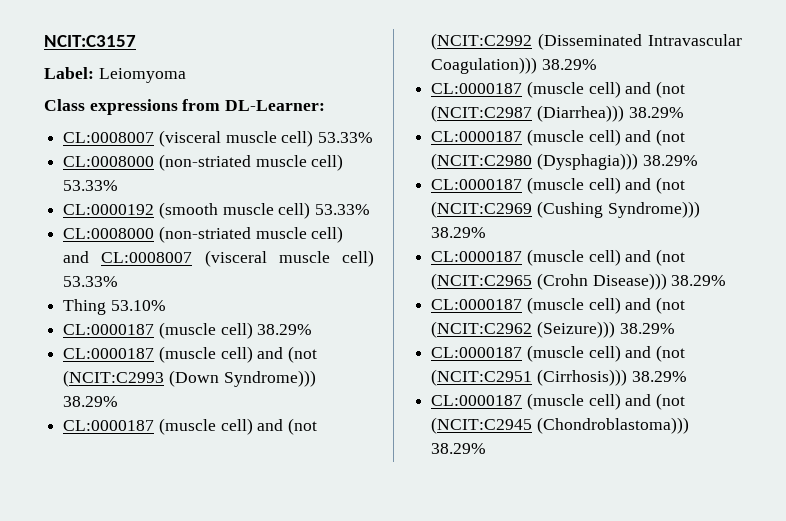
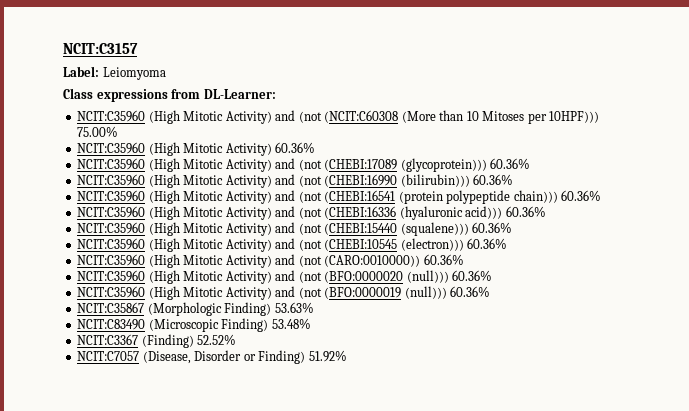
[63,130,374,147] [63,154,344,171] [63,180,119,191] [63,202,371,219] [63,226,344,243] [63,250,374,267] [63,276,119,287] [63,299,166,315] [63,322,313,339] [63,346,318,363] [63,370,316,387] [63,396,119,407] [63,418,318,435] [431,33,742,50] [431,57,597,74] [431,81,686,98] [431,105,684,122] [431,129,686,146] [431,153,698,170] [431,177,686,194] [431,201,700,218] [431,227,487,238] [431,249,686,266] [431,273,727,290] [431,297,686,314] [431,321,675,338] [431,345,686,362] [431,369,687,386] [431,393,686,410] [431,417,689,434] [431,443,487,454] CL:0008007 (visceral muscle cell) 53.33% // CL:0008000 (non-striated muscle cell) 53.33% // CL:0000192 (smooth muscle cell) 53.33% // CL:0008000 (non-striated muscle cell) and CL:0008007 (visceral muscle cell) 53.33% // Thing 53.10% // CL:0000187 (muscle cell) 38.29% // CL:0000187 (muscle cell) and (not (NCIT:C2993 (Down Syndrome))) 38.29% // CL:0000187 (muscle cell) and (not (NCIT:C2992 (Disseminated Intravascular Coagulation))) 38.29% // CL:0000187 (muscle cell) and (not (NCIT:C2987 (Diarrhea))) 38.29% // CL:0000187 (muscle cell) and (not (NCIT:C2980 (Dysphagia))) 38.29% // CL:0000187 (muscle cell) and (not (NCIT:C2969 (Cushing Syndrome))) 38.29% // CL:0000187 (muscle cell) and (not (NCIT:C2965 (Crohn Disease))) 38.29% // CL:0000187 (muscle cell) and (not (NCIT:C2962 (Seizure))) 38.29% // CL:0000187 (muscle cell) and (not (NCIT:C2951 (Cirrhosis))) 38.29% // CL:0000187 (muscle cell) and (not (NCIT:C2945 (Chondroblastoma))) 38.29% -> [77,110,600,124] [77,126,119,137] [77,142,316,156] [77,158,531,172] [77,174,514,188] [77,190,602,204] [77,206,546,220] [77,222,513,236] [77,238,508,252] [77,254,464,268] [77,270,493,284] [77,286,491,300] [77,302,314,316] [77,318,311,332] [77,334,237,348] [77,350,347,364] NCIT:C35960 (High Mitotic Activity) and (not (NCIT:C60308 (More than 10 Mitoses per 10HPF))) 75.00% // NCIT:C35960 (High Mitotic Activity) 60.36% // NCIT:C35960 (High Mitotic Activity) and (not (CHEBI:17089 (glycoprotein))) 60.36% // NCIT:C35960 (High Mitotic Activity) and (not (CHEBI:16990 (bilirubin))) 60.36% // NCIT:C35960 (High Mitotic Activity) and (not (CHEBI:16541 (protein polypeptide chain))) 60.36% // NCIT:C35960 (High Mitotic Activity) and (not (CHEBI:16336 (hyaluronic acid))) 60.36% // NCIT:C35960 (High Mitotic Activity) and (not (CHEBI:15440 (squalene))) 60.36% // NCIT:C35960 (High Mitotic Activity) and (not (CHEBI:10545 (electron))) 60.36% // NCIT:C35960 (High Mitotic Activity) and (not (CARO:0010000)) 60.36% // NCIT:C35960 (High Mitotic Activity) and (not (BFO:0000020 (null))) 60.36% // NCIT:C35960 (High Mitotic Activity) and (not (BFO:0000019 (null))) 60.36% // NCIT:C35867 (Morphologic Finding) 53.63% // NCIT:C83490 (Microscopic Finding) 53.48% // NCIT:C3367 (Finding) 52.52% // NCIT:C7057 (Disease, Disorder or Finding) 51.92%

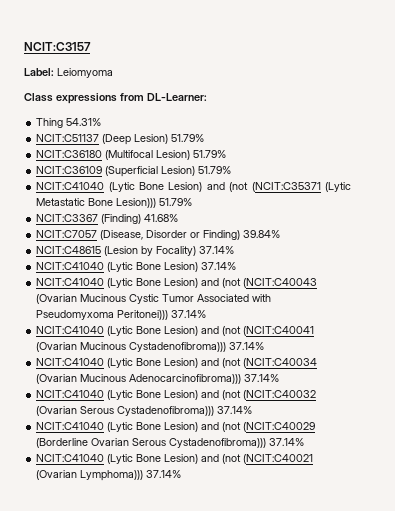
[77,110,600,124] [77,126,119,137] [77,142,316,156] [77,158,531,172] [77,174,514,188] [77,190,602,204] [77,206,546,220] [77,222,513,236] [77,238,508,252] [77,254,464,268] [77,270,493,284] [77,286,491,300] [77,302,314,316] [77,318,311,332] NCIT:C35960 (High Mitotic Activity) and (not (NCIT:C60308 (More than 10 Mitoses per 10HPF))) 75.00% // NCIT:C35960 (High Mitotic Activity) 60.36% // NCIT:C35960 (High Mitotic Activity) and (not (CHEBI:17089 (glycoprotein))) 60.36% // NCIT:C35960 (High Mitotic Activity) and (not (CHEBI:16990 (bilirubin))) 60.36% // NCIT:C35960 (High Mitotic Activity) and (not (CHEBI:16541 (protein polypeptide chain))) 60.36% // NCIT:C35960 (High Mitotic Activity) and (not (CHEBI:16336 (hyaluronic acid))) 60.36% // NCIT:C35960 (High Mitotic Activity) and (not (CHEBI:15440 (squalene))) 60.36% // NCIT:C35960 (High Mitotic Activity) and (not (CHEBI:10545 (electron))) 60.36% // NCIT:C35960 (High Mitotic Activity) and (not (CARO:0010000)) 60.36% // NCIT:C35960 (High Mitotic Activity) and (not (BFO:0000020 (null))) 60.36% // NCIT:C35960 (High Mitotic Activity) and (not (BFO:0000019 (null))) 60.36% // NCIT:C35867 (Morphologic Finding) 53.63% // NCIT:C83490 (Microscopic Finding) 53.48% -> [36,118,102,128] [36,134,205,145] [36,150,227,160] [36,166,232,177] [36,182,351,192] [36,198,193,208] Thing 54.31% // NCIT:C51137 (Deep Lesion) 51.79% // NCIT:C36180 (Multifocal Lesion) 51.79% // NCIT:C36109 (Superficial Lesion) 51.79% // NCIT:C41040 (Lytic Bone Lesion) and (not (NCIT:C35371 (Lytic Metastatic Bone Lesion))) 51.79%
[197,334,237,345] 52.52% -> [144,214,179,222] 41.68%
[308,350,347,362] 51.92% -> [243,230,281,238] [36,246,235,256] [36,262,237,272] [36,278,318,288] [36,294,272,304] [36,310,207,320] [36,326,315,336] [36,342,265,352] [36,358,318,368] [36,374,280,384] [36,390,317,400] [36,406,253,416] [36,422,316,432] [36,438,305,448] [36,454,314,464] [36,470,182,481] 39.84% // NCIT:C48615 (Lesion by Focality) 37.14% // NCIT:C41040 (Lytic Bone Lesion) 37.14% // NCIT:C41040 (Lytic Bone Lesion) and (not (NCIT:C40043 (Ovarian Mucinous Cystic Tumor Associated with Pseudomyxoma Peritonei))) 37.14% // NCIT:C41040 (Lytic Bone Lesion) and (not (NCIT:C40041 (Ovarian Mucinous Cystadenofibroma))) 37.14% // NCIT:C41040 (Lytic Bone Lesion) and (not (NCIT:C40034 (Ovarian Mucinous Adenocarcinofibroma))) 37.14% // NCIT:C41040 (Lytic Bone Lesion) and (not (NCIT:C40032 (Ovarian Serous Cystadenofibroma))) 37.14% // NCIT:C41040 (Lytic Bone Lesion) and (not (NCIT:C40029 (Borderline Ovarian Serous Cystadenofibroma))) 37.14% // NCIT:C41040 (Lytic Bone Lesion) and (not (NCIT:C40021 (Ovarian Lymphoma))) 37.14%

